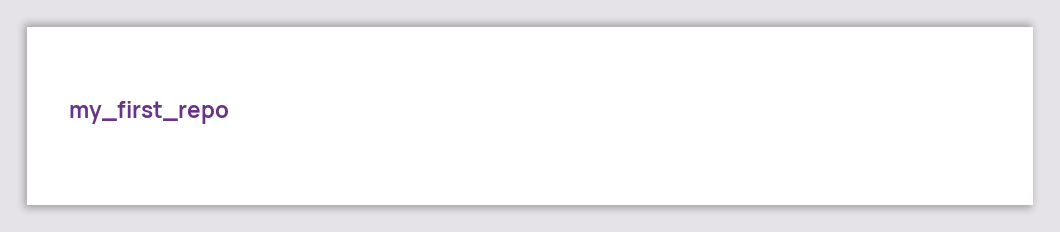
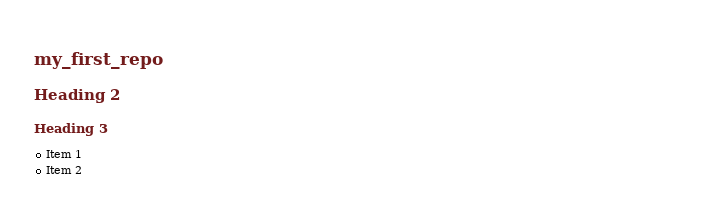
(229, 112) none -> [34,89,120,103] [34,123,108,136] [46,150,83,158] [46,166,83,174] // Heading 2 // Heading 3 // Item 1 // Item 2

